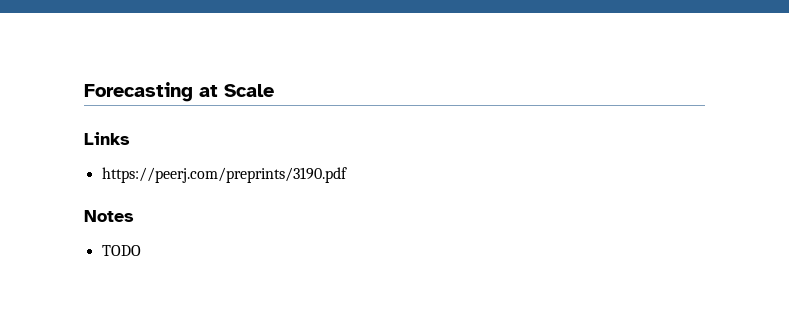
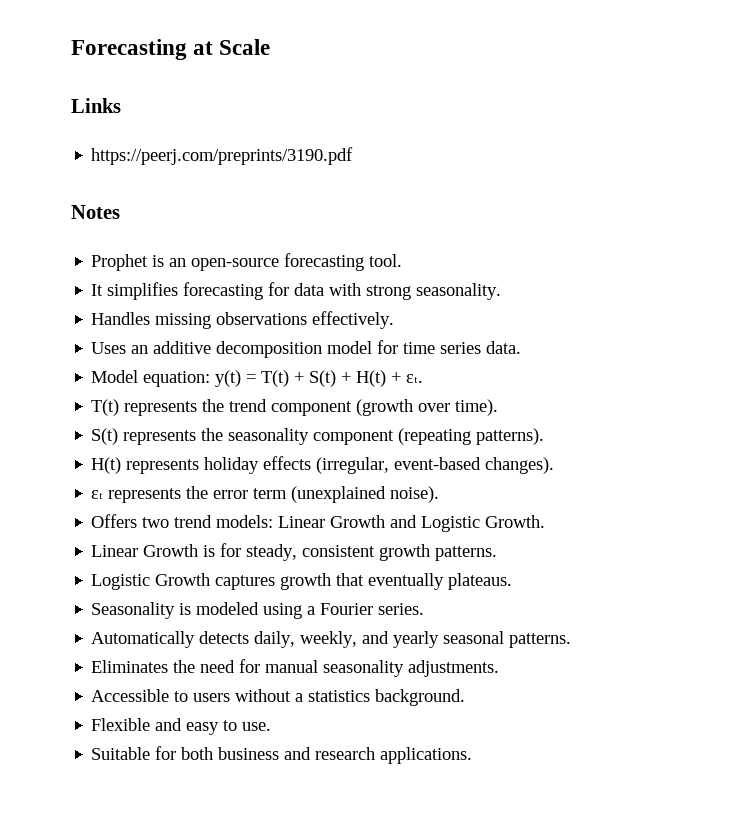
[101,245,141,256] TODO -> [91,253,403,271] [91,282,502,300] [91,311,395,329] [91,340,522,358] [91,370,424,387] [91,399,499,416] [91,428,545,445] [91,456,555,474] [91,486,440,503] [91,514,546,532] [91,543,498,561] [91,573,513,590] [91,602,425,619] [91,631,572,648] [91,659,500,677] [91,689,466,706] [91,718,272,735] [91,746,473,764] Prophet is an open-source forecasting tool. // It simplifies forecasting for data with strong seasonality. // Handles missing observations effectively. // Uses an additive decomposition model for time series data. // Model equation: y(t) = T(t) + S(t) + H(t) + εₜ. // T(t) represents the trend component (growth over time). // S(t) represents the seasonality component (repeating patterns). // H(t) represents holiday effects (irregular, event-based changes). // εₜ represents the error term (unexplained noise). // Offers two trend models: Linear Growth and Logistic Growth. // Linear Growth is for steady, consistent growth patterns. // Logistic Growth captures growth that eventually plateaus. // Seasonality is modeled using a Fourier series. // Automatically detects daily, weekly, and yearly seasonal patterns. // Eliminates the need for manual seasonality adjustments. // Accessible to users without a statistics background. // Flexible and easy to use. // Suitable for both business and research applications.

